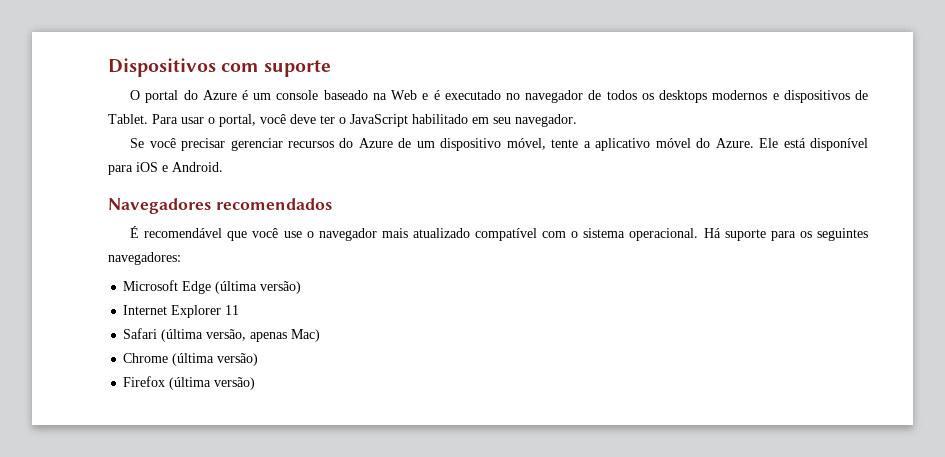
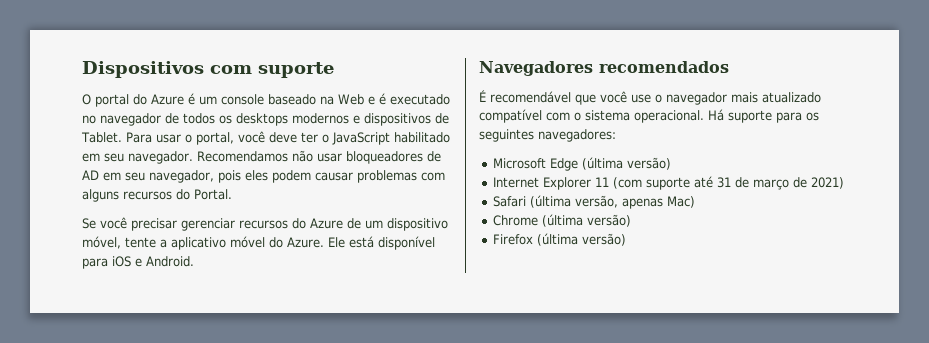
(577, 120) none -> [196,150,441,164] [82,170,445,183] [82,189,232,202] Recomendamos não usar bloqueadores de AD em seu navegador, pois eles podem causar problemas com alguns recursos do Portal.
(240, 310) none -> [612,176,844,190] (com suporte até 31 de março de 2021)

